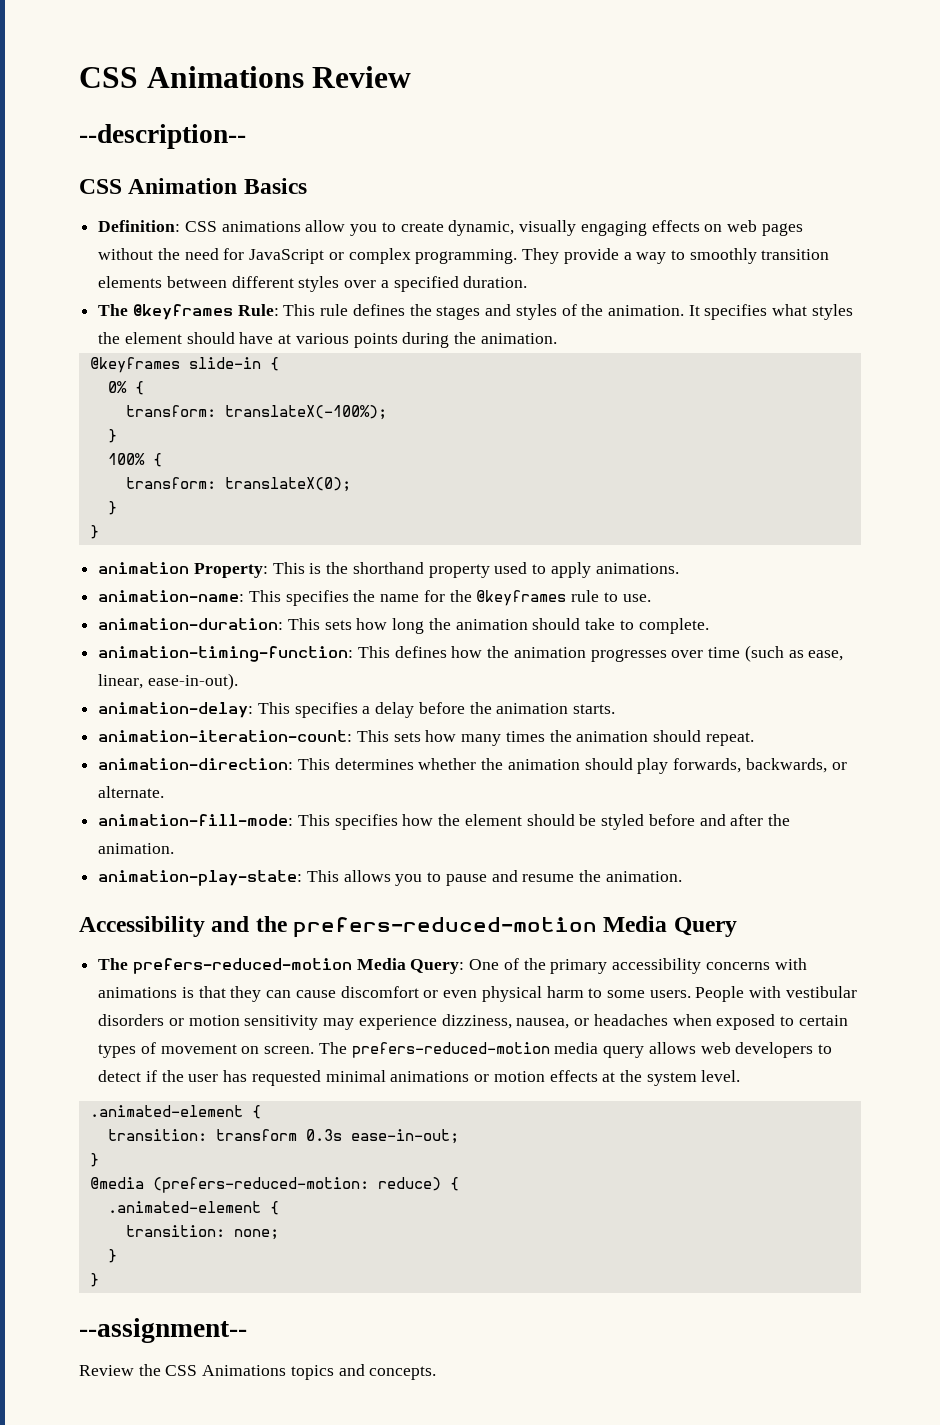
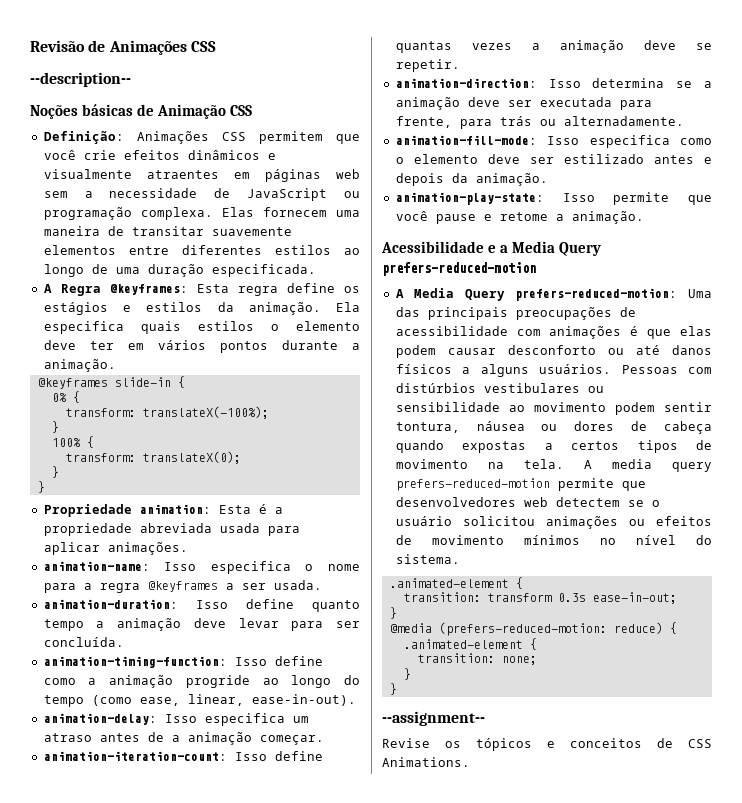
[79,66,412,88] CSS Animations Review -> [30,40,216,55] Revisão de Animações CSS
[79,178,307,194] [98,220,803,236] [98,248,830,264] [98,276,528,292] [98,304,853,320] [98,332,557,348] CSS Animation Basics // Definition: CSS animations allow you to create dynamic, visually engaging effects on web pages without the need for JavaScript or complex programming. They provide a way to smoothly transition elements between different styles over a specified duration. // The @keyframes Rule: This rule defines the stages and styles of the animation. It specifies what styles the element should have at various points during the animation. -> [30,104,252,119] [43,130,360,144] [43,150,276,160] [43,169,360,182] [43,188,360,201] [43,207,360,220] [43,226,292,236] [43,245,360,255] [43,264,316,277] [43,283,360,296] [43,302,360,315] [43,321,360,334] [43,340,360,353] [43,359,116,372] Noções básicas de Animação CSS // Definição: Animações CSS permitem que você crie efeitos dinâmicos e visualmente atraentes em páginas web sem a necessidade de JavaScript ou programação complexa. Elas fornecem uma maneira de transitar suavemente elementos entre diferentes estilos ao longo de uma duração especificada. // A Regra @keyframes: Esta regra define os estágios e estilos da animação. Ela especifica quais estilos o elemento deve ter em vários pontos durante a animação.
[98,562,679,578] [98,590,651,606] [98,618,709,634] [98,645,844,662] [98,673,238,690] [98,702,616,718] [98,730,754,746] [98,758,847,774] [98,786,165,798] [98,814,790,830] [98,843,175,854] [98,870,682,886] [79,916,737,938] [98,958,807,974] [98,986,857,1002] [98,1014,848,1030] [98,1042,832,1058] [98,1070,741,1086] animation Property: This is the shorthand property used to apply animations. // animation-name: This specifies the name for the @keyframes rule to use. // animation-duration: This sets how long the animation should take to complete. // animation-timing-function: This defines how the animation progresses over time (such as ease, linear, ease-in-out). // animation-delay: This specifies a delay before the animation starts. // animation-iteration-count: This sets how many times the animation should repeat. // animation-direction: This determines whether the animation should play forwards, backwards, or alternate. // animation-fill-mode: This specifies how the element should be styled before and after the animation. // animation-play-state: This allows you to pause and resume the animation. // Accessibility and the prefers-reduced-motion Media Query // The prefers-reduced-motion Media Query: One of the primary accessibility concerns with animations is that they can cause discomfort or even physical harm to some users. People with vestibular disorders or motion sensitivity may experience dizziness, nausea, or headaches when exposed to certain types of movement on screen. The prefers-reduced-motion media query allows web developers to detect if the user has requested minimal animations or motion effects at the system level. -> [43,504,283,517] [43,523,300,536] [43,542,188,555] [43,561,360,574] [43,580,322,593] [43,599,360,612] [43,618,360,631] [43,637,124,647] [43,656,323,668] [43,675,360,688] [43,694,356,707] [43,713,309,726] [43,732,324,745] [43,751,323,761] [395,40,712,53] [395,59,460,72] [395,78,712,88] [395,97,652,110] [395,116,684,129] [395,135,712,148] [395,154,712,164] [395,173,548,186] [395,192,712,205] [395,211,644,224] [381,241,601,256] [382,262,536,276] [395,288,712,301] [395,307,636,320] [395,326,712,339] [395,345,712,358] [395,364,712,377] [395,383,604,393] [395,402,712,415] [395,421,712,434] [395,440,712,453] [395,459,712,472] [395,478,646,491] [395,497,660,507] [395,516,712,529] [395,535,712,545] [395,554,460,564] Propriedade animation: Esta é a propriedade abreviada usada para aplicar animações. // animation-name: Isso especifica o nome para a regra @keyframes a ser usada. // animation-duration: Isso define quanto tempo a animação deve levar para ser concluída. // animation-timing-function: Isso define como a animação progride ao longo do tempo (como ease, linear, ease-in-out). // animation-delay: Isso especifica um atraso antes de a animação começar. // animation-iteration-count: Isso define quantas vezes a animação deve se repetir. // animation-direction: Isso determina se a animação deve ser executada para frente, para trás ou alternadamente. // animation-fill-mode: Isso especifica como o elemento deve ser estilizado antes e depois da animação. // animation-play-state: Isso permite que você pause e retome a animação. // Acessibilidade e a Media Query prefers-reduced-motion // A Media Query prefers-reduced-motion: Uma das principais preocupações de acessibilidade com animações é que elas podem causar desconforto ou até danos físicos a alguns usuários. Pessoas com distúrbios vestibulares ou sensibilidade ao movimento podem sentir tontura, náusea ou dores de cabeça quando expostas a certos tipos de movimento na tela. A media query prefers-reduced-motion permite que desenvolvedores web detectem se o usuário solicitou animações ou efeitos de movimento mínimos no nível do sistema.
[79,1364,437,1380] Review the CSS Animations topics and concepts. -> [382,738,712,751] [382,757,470,767] Revise os tópicos e conceitos de CSS Animations.

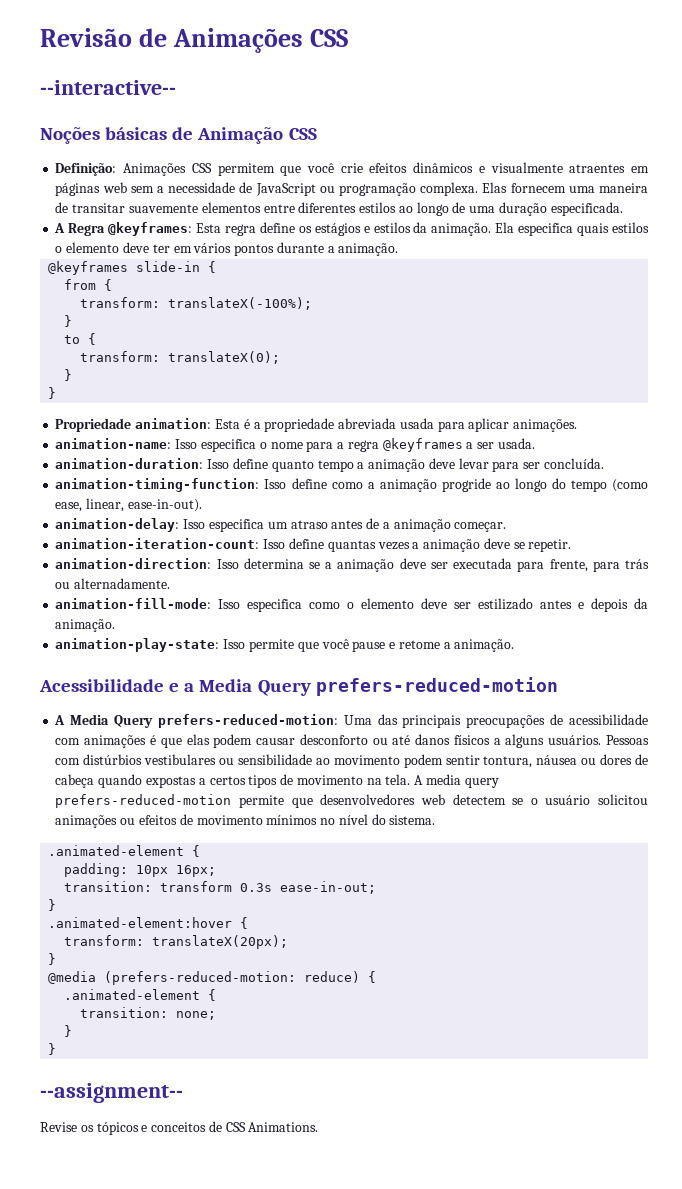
[30,72,131,87] --description-- -> [40,80,176,95] --interactive--
[51,393,67,402] 0% -> [64,279,97,290] from
[51,438,81,447] 100% -> [64,335,81,344] to
(523, 583) none -> [64,863,217,877] // padding: 10px 16px;
(397, 613) none -> [48,917,249,929] [64,935,289,949] [48,953,57,965] // .animated-element:hover { // transform: translateX(20px); // }

